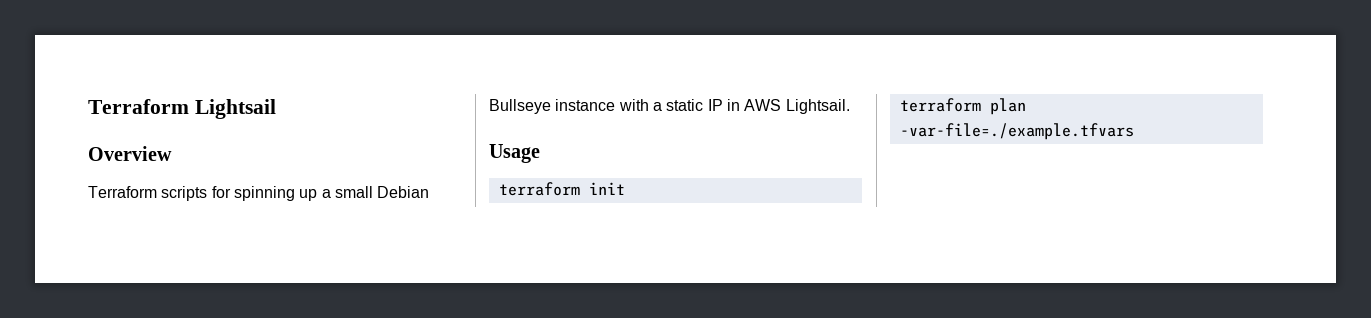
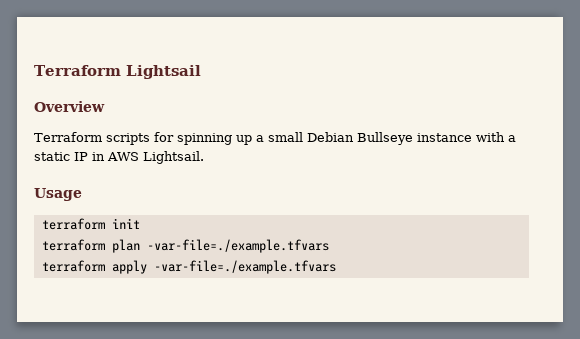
(1134, 131) none -> [41,260,336,274] // terraform apply -var-file=./example.tfvars

